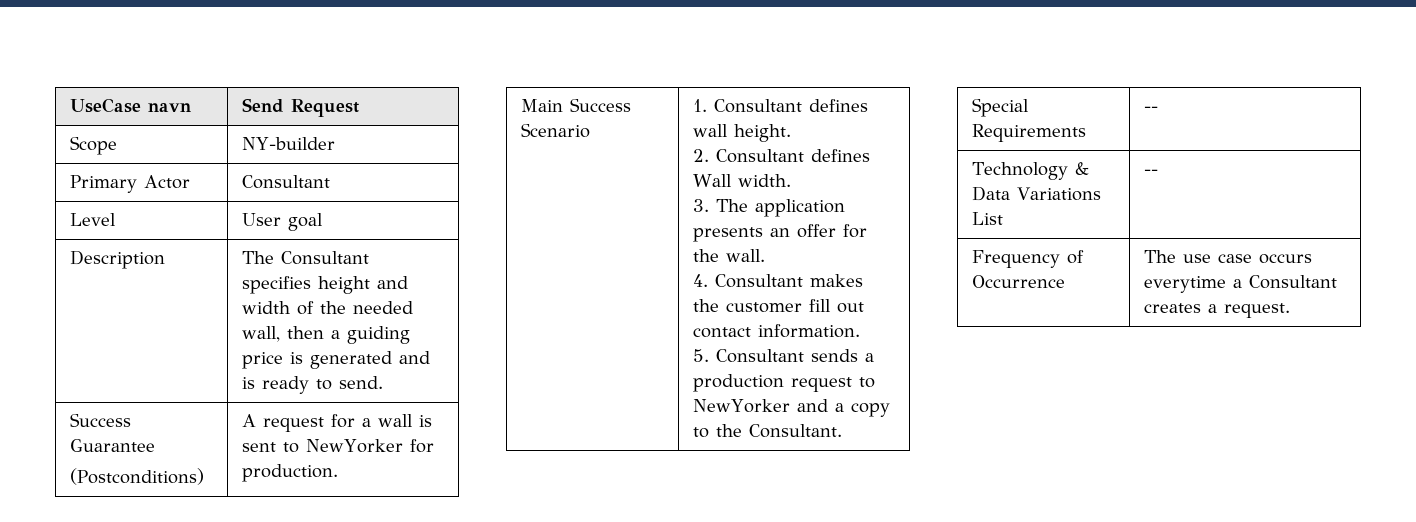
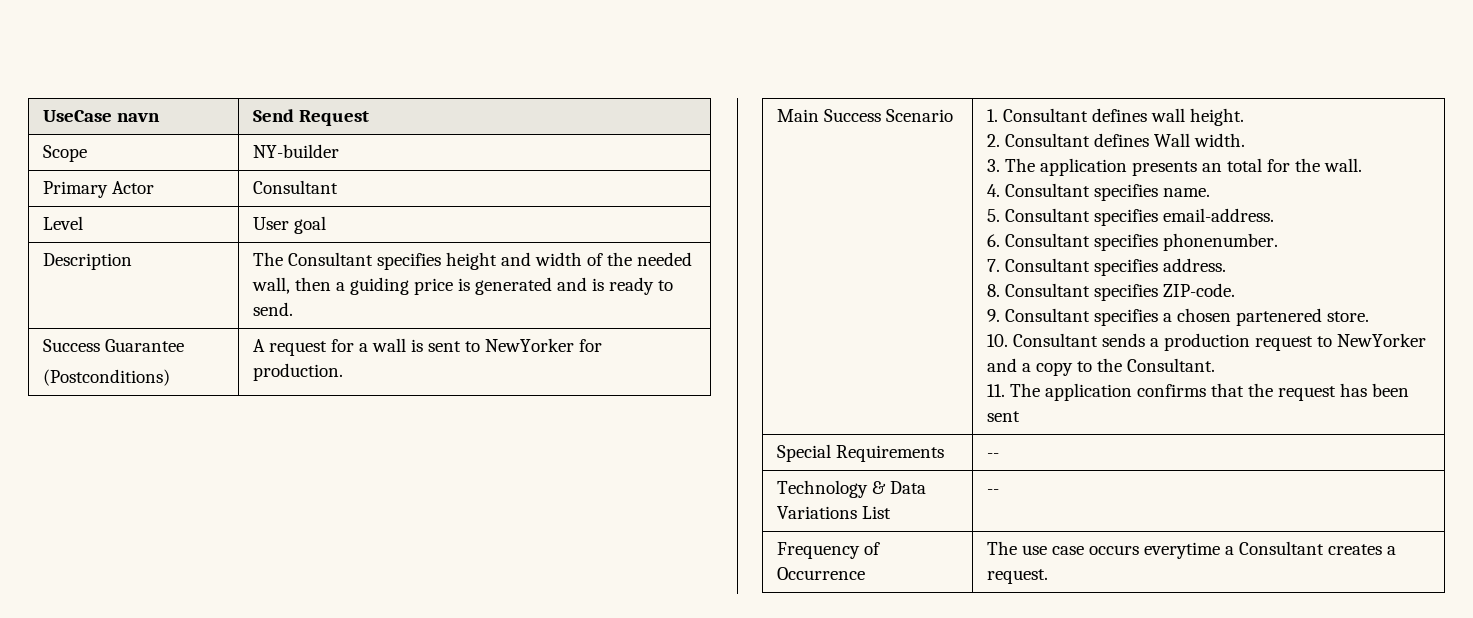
[797,224,837,238] offer -> [1227,158,1263,172] total
[810,274,864,287] [693,299,865,313] [693,324,861,338] [693,349,710,362] makes the customer fill out contact information. // 5. -> [1094,184,1211,201] [987,208,1275,226] [987,233,1279,251] [987,258,1227,276] [987,283,1236,301] [987,308,1370,326] [987,334,1009,347] specifies name. // 5. Consultant specifies email-address. // 6. Consultant specifies phonenumber. // 7. Consultant specifies address. // 8. Consultant specifies ZIP-code. // 9. Consultant specifies a chosen partenered store. // 10.
(843, 431) none -> [987,383,1410,401] [987,411,1021,422] // 11. The application confirms that the request has been sent

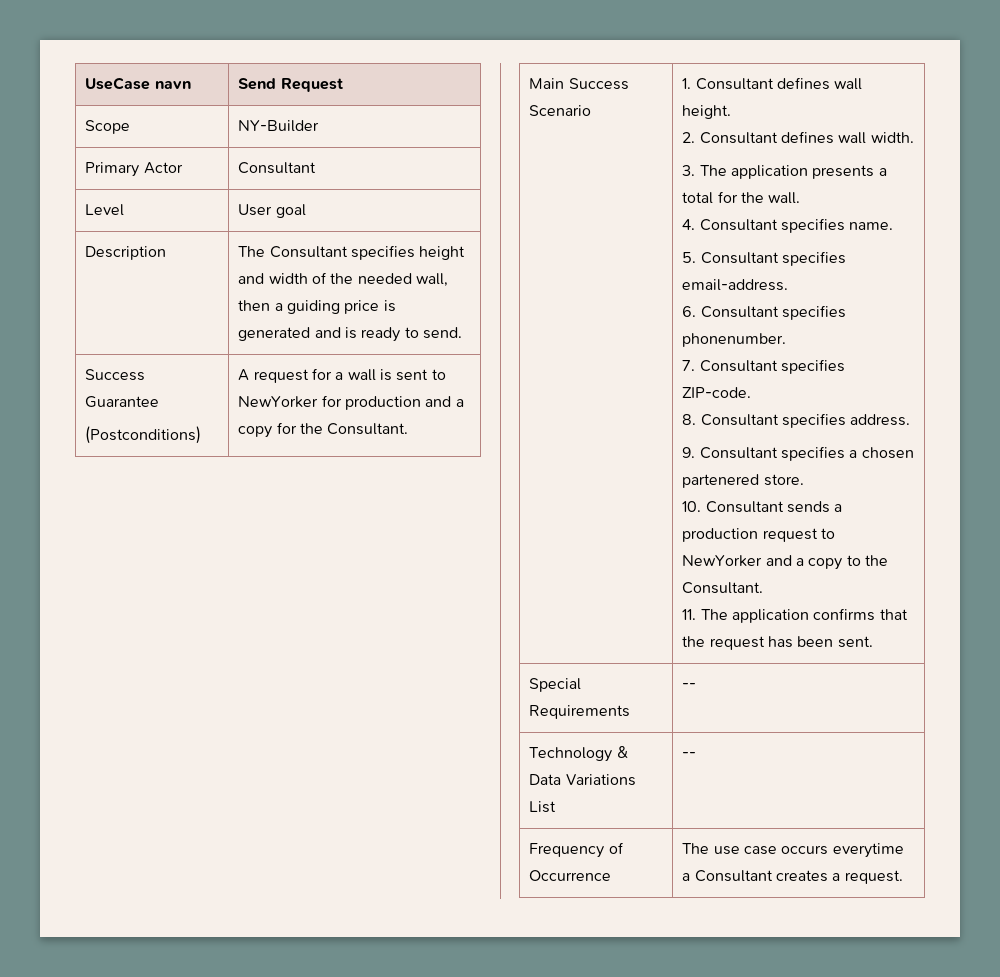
[253,144,340,158] NY-builder -> [238,120,320,132] NY-Builder
[253,363,344,381] production. -> [345,396,464,410] [238,422,409,438] production and a copy for the Consultant.
[1154,133,1191,147] Wall -> [838,132,867,144] wall
[1202,163,1223,172] an -> [878,168,887,176] a
[1163,258,1227,272] address. -> [682,387,752,398] ZIP-code.
[1163,283,1236,297] ZIP-code. -> [850,414,911,426] address.
[987,411,1021,422] sent -> [837,636,873,648] sent.

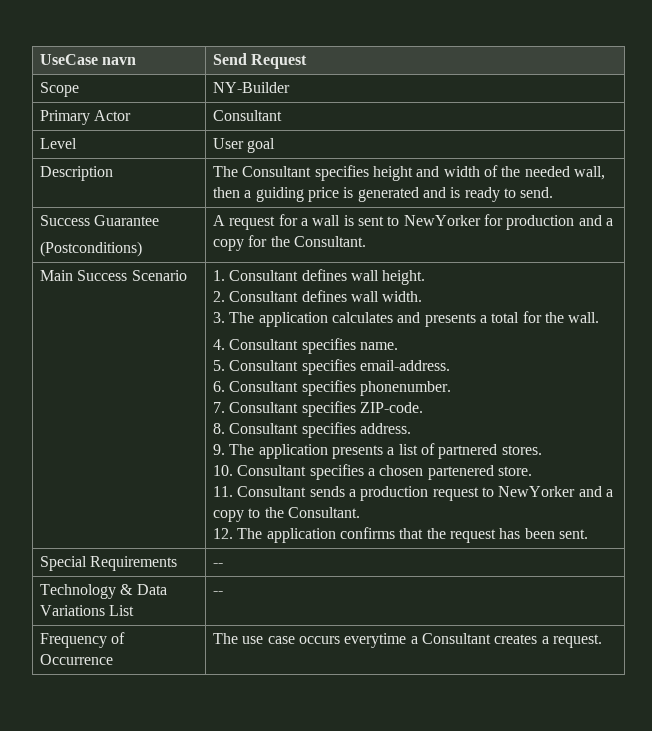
(809, 172) none -> [332,312,421,323] calculates and
(696, 452) none -> [229,443,542,459] [213,465,234,476] The application presents a list of partnered stores. // 10.
[682,501,702,512] 10. -> [213,486,234,497] 11.
[682,609,697,620] 11. -> [213,528,234,539] 12.

